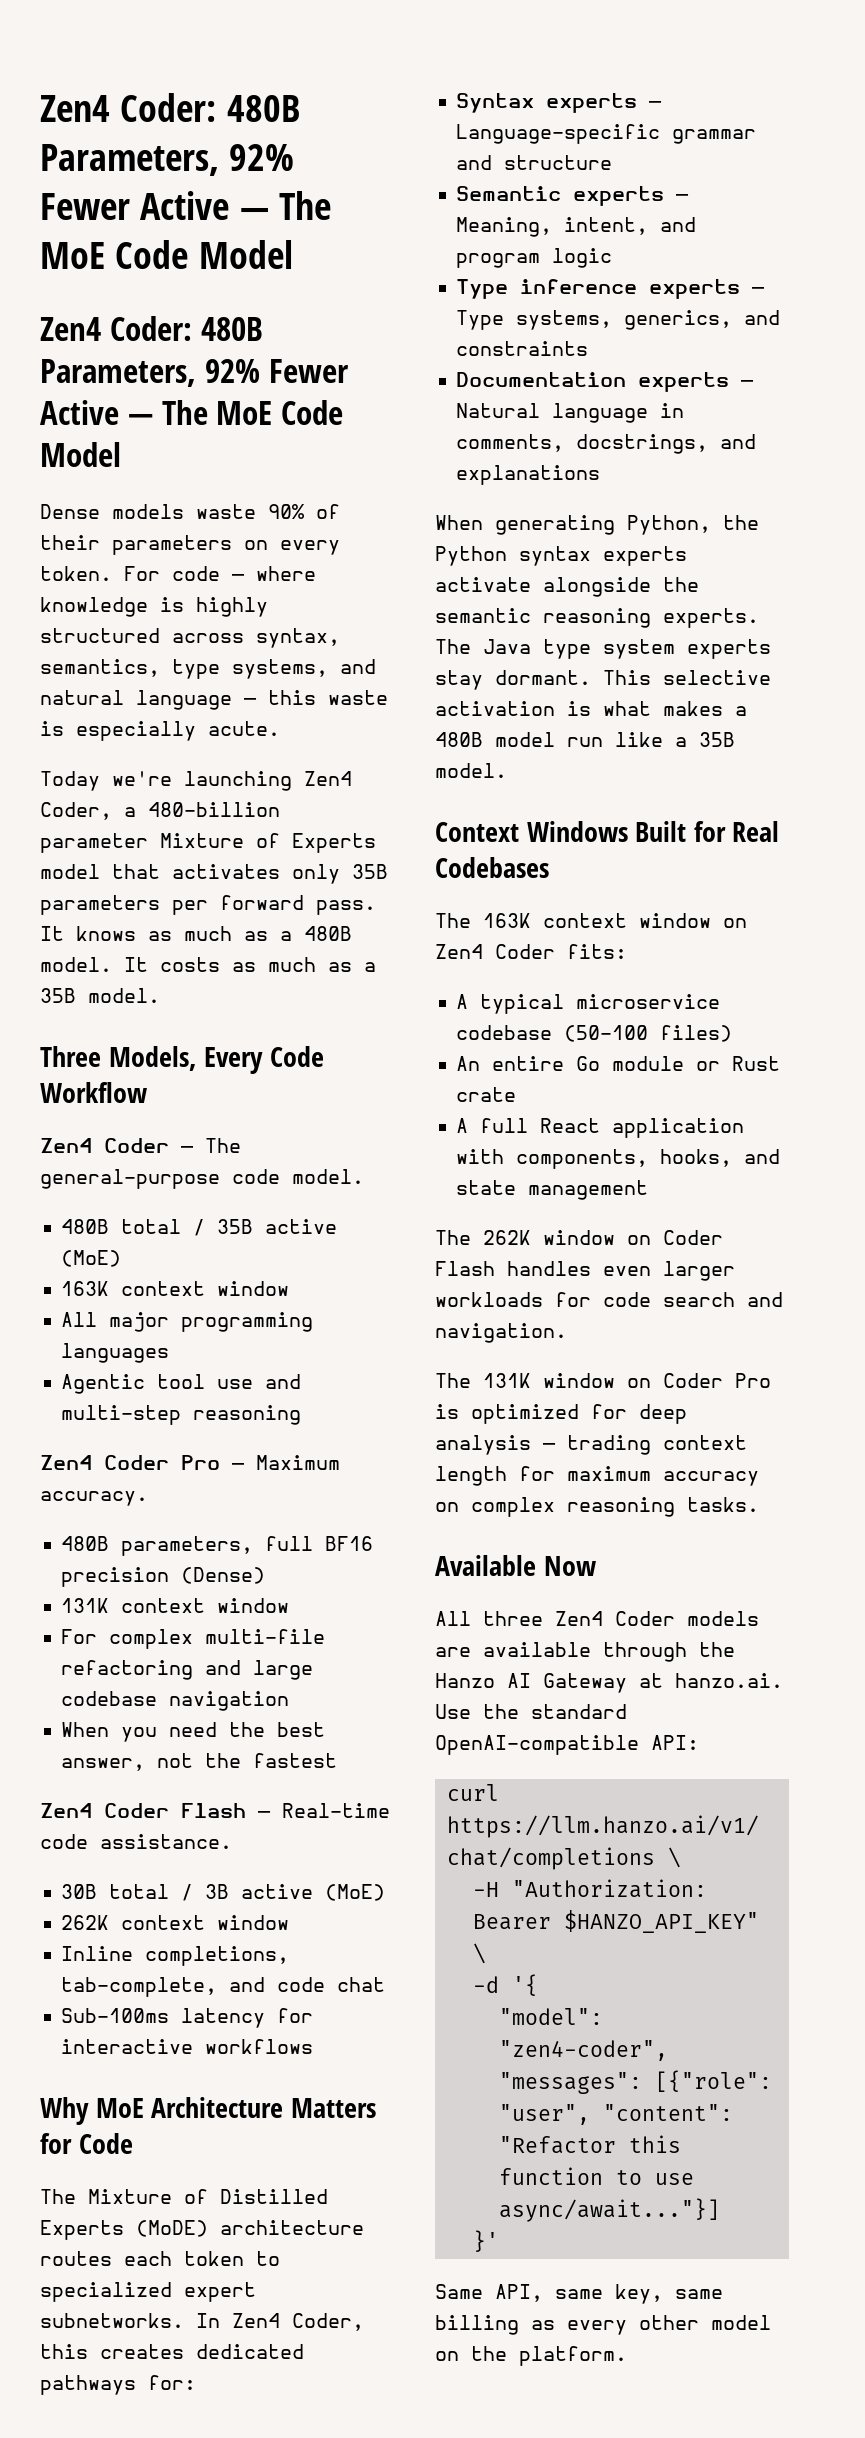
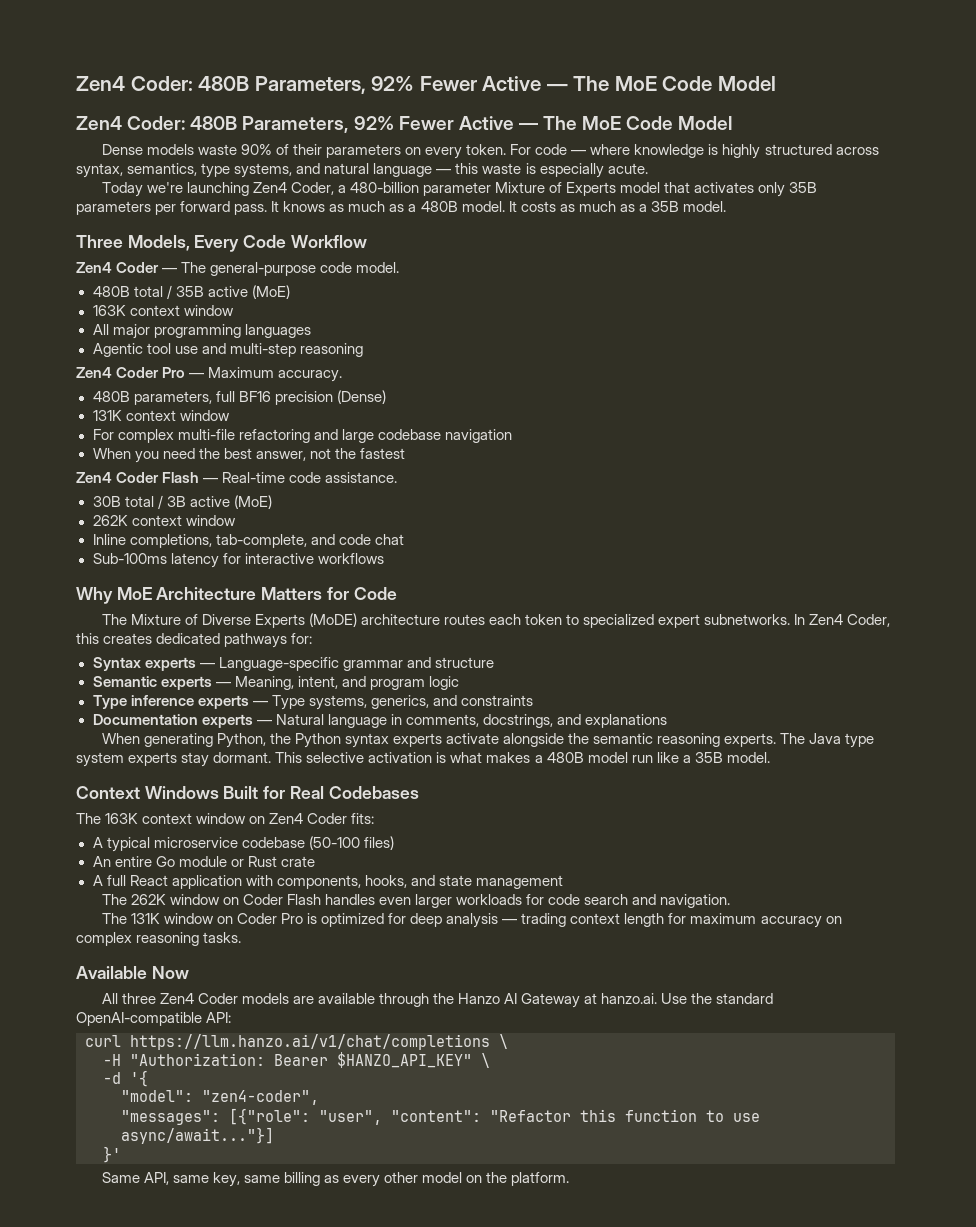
[220,2189,328,2204] Distilled -> [201,614,251,625] Diverse

